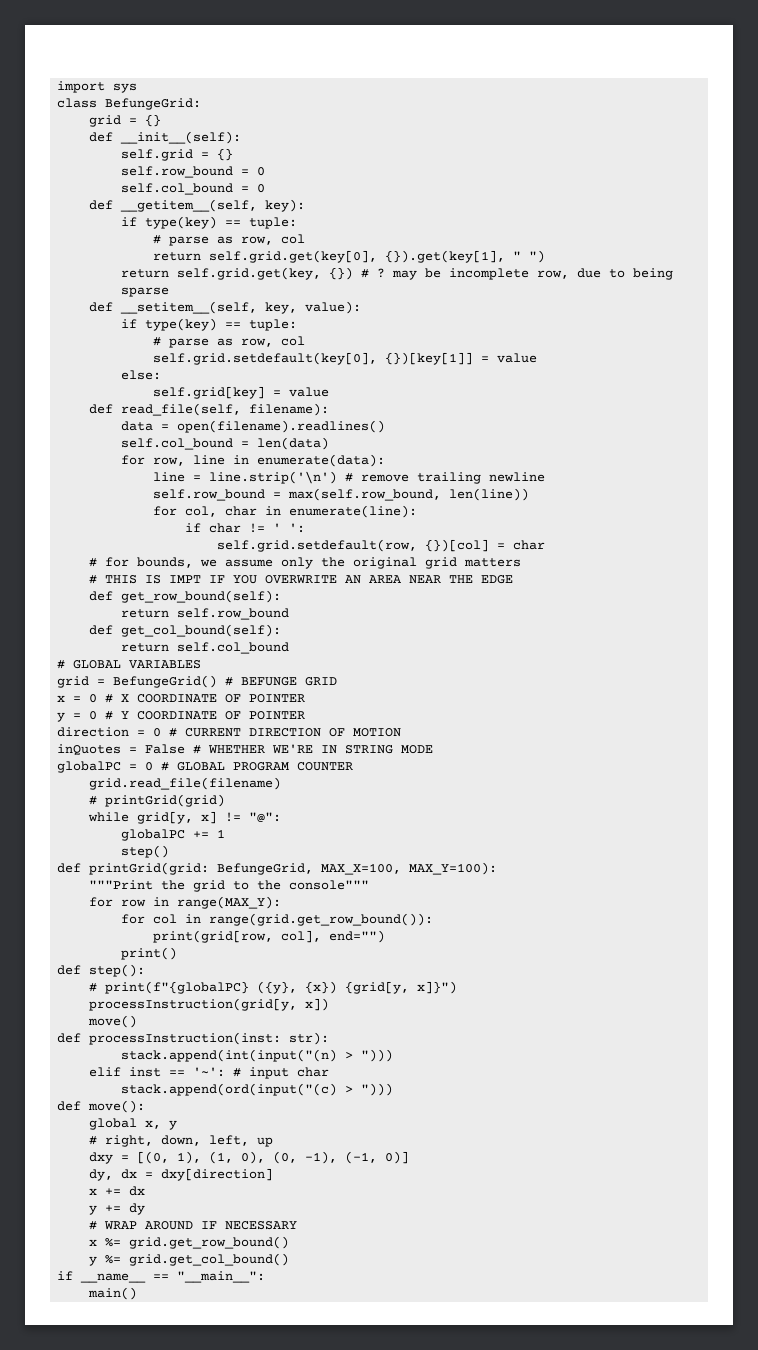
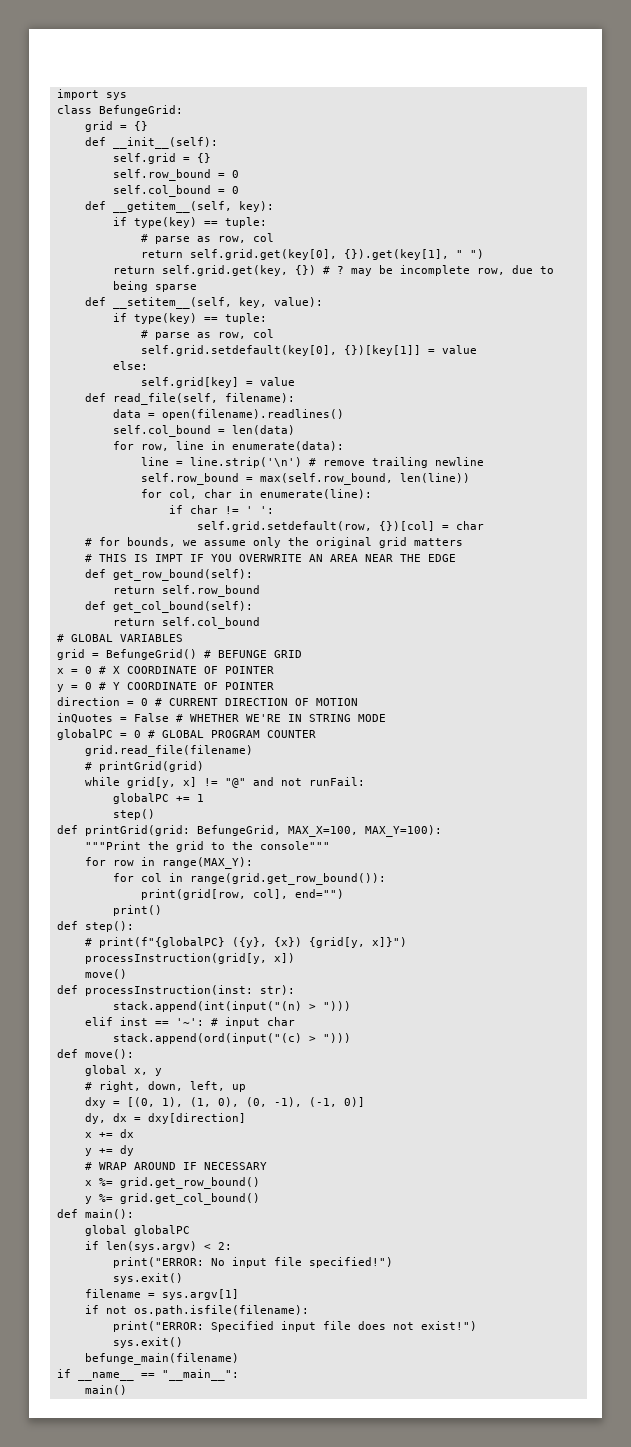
[248,812,281,823] "@": -> [225,777,366,788] "@" and not runFail:
(289, 1259) none -> [57,1209,135,1219] [85,1225,191,1236] [85,1241,233,1252] [113,1257,394,1268] [113,1273,184,1284] [85,1289,240,1300] [85,1305,310,1316] [113,1321,478,1332] [113,1337,184,1348] [85,1353,240,1365] // def main(): // global globalPC // if len(sys.argv) < 2: // print("ERROR: No input file specified!") // sys.exit() // filename = sys.argv[1] // if not os.path.isfile(filename): // print("ERROR: Specified input file does not exist!") // sys.exit() // befunge_main(filename)

